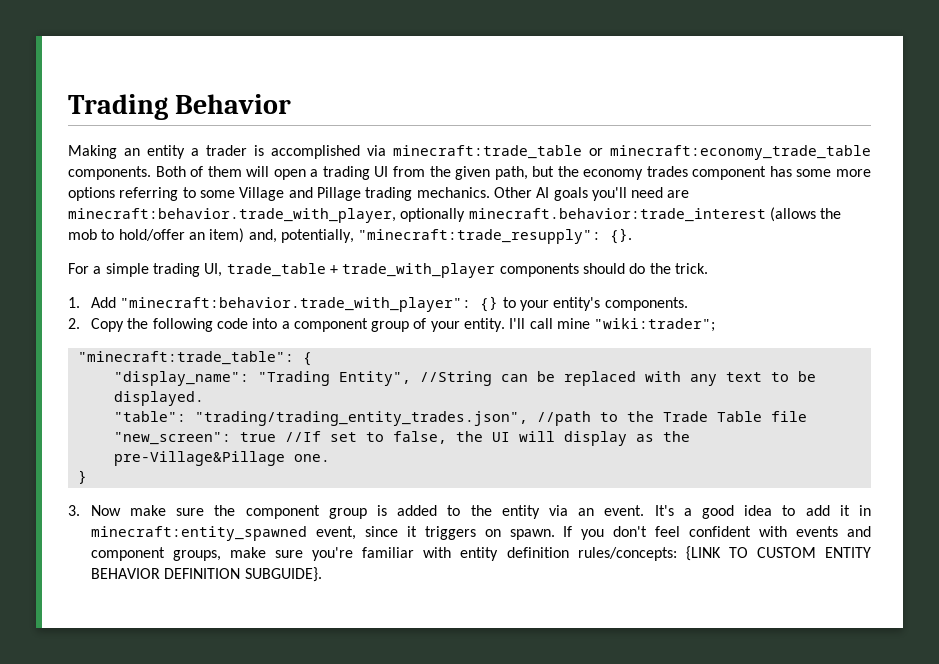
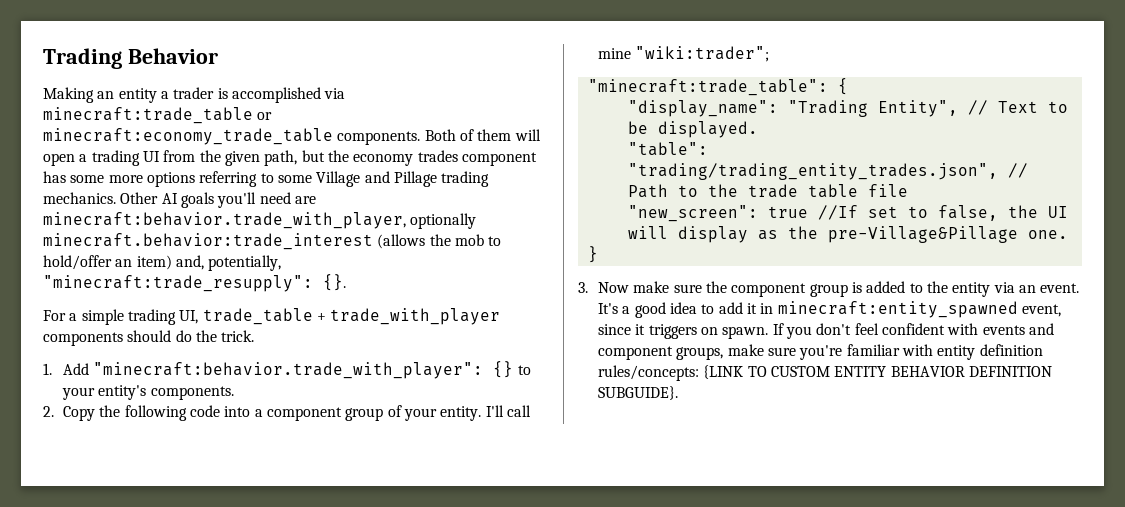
[419,371,762,386] //String can be replaced with any text -> [967,100,1038,115] // Text
[536,411,762,426] //path to the Trade Table -> [1007,163,1028,178] [627,184,858,198] // Path to the trade table

